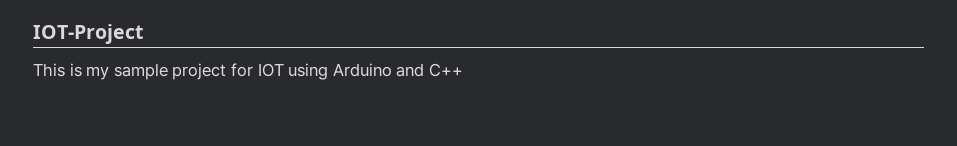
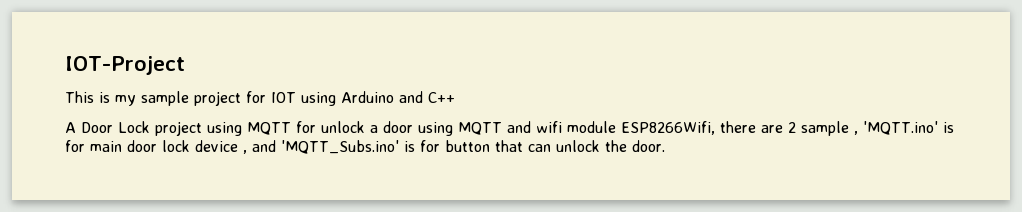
(463, 70) none -> [65,121,954,136] [65,140,665,154] // A Door Lock project using MQTT for unlock a door using MQTT and wifi module ESP8266Wifi, there are 2 sample , 'MQTT.ino' is for main door lock device , and 'MQTT_Subs.ino' is for button that can unlock the door.

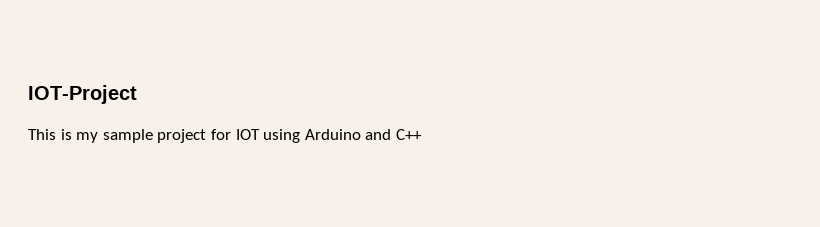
[65,121,954,136] [65,140,665,154] // A Door Lock project using MQTT for unlock a door using MQTT and wifi module ESP8266Wifi, there are 2 sample , 'MQTT.ino' is for main door lock device , and 'MQTT_Subs.ino' is for button that can unlock the door. -> (422, 134) none

